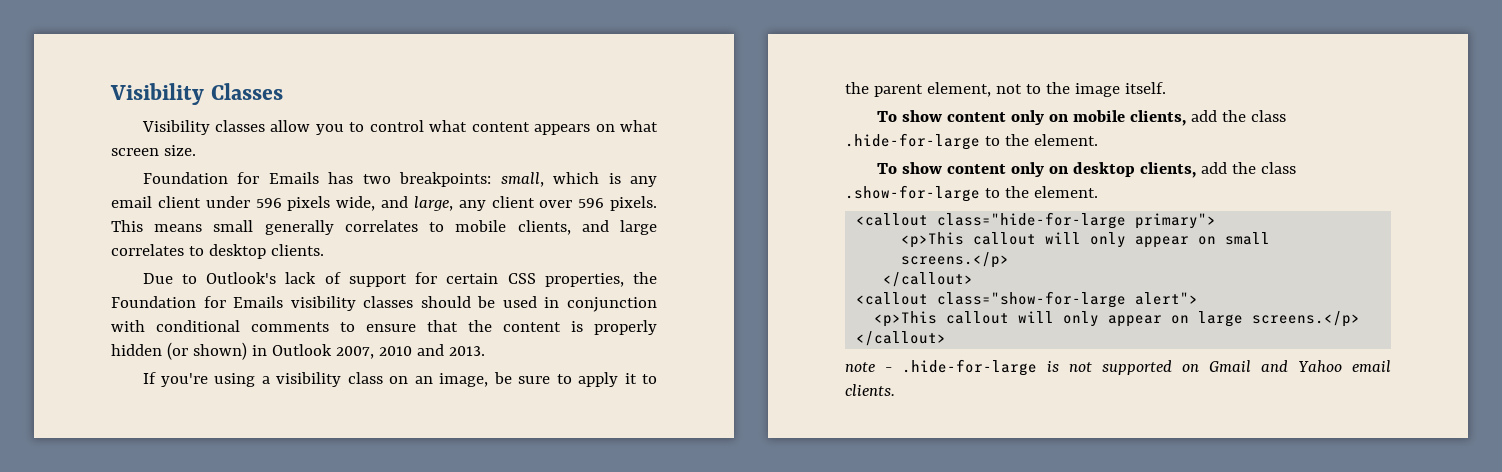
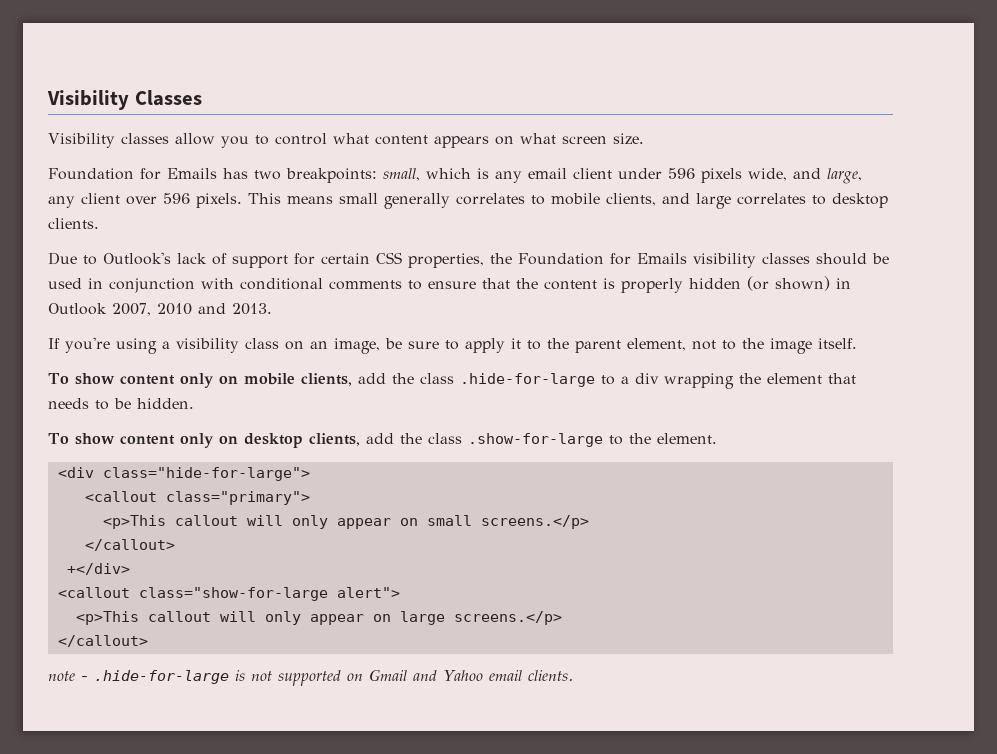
[1004,134,1098,146] the element. -> [620,373,856,389] [48,398,194,410] a div wrapping the element that needs to be hidden.
[856,212,1217,229] // <callout class="hide-for-large primary"> -> [57,467,310,481] [84,491,310,505] // <div class="hide-for-large"> // <callout class="primary">
(974, 279) none -> [66,563,130,575] // +</div>

